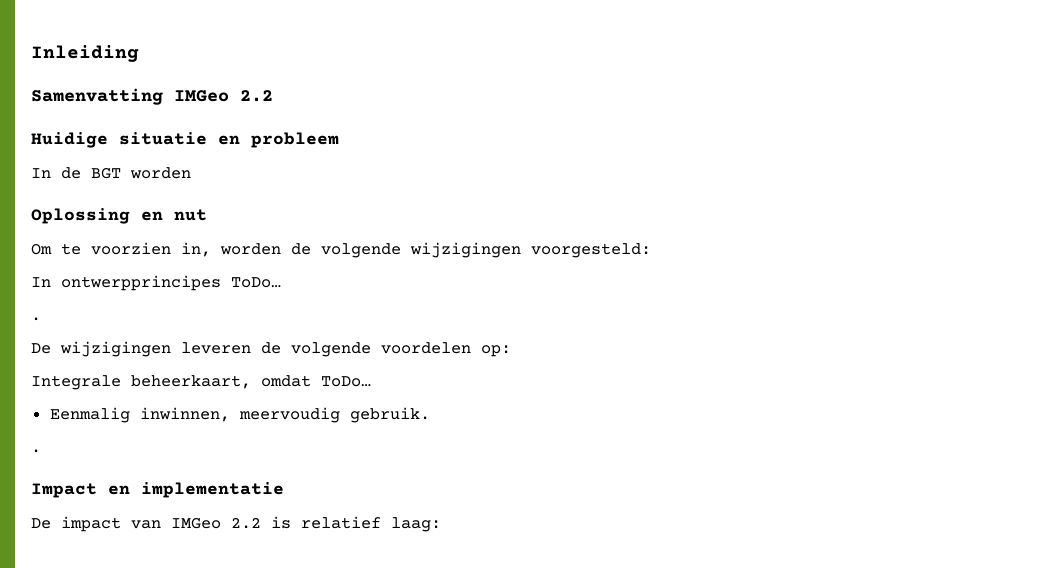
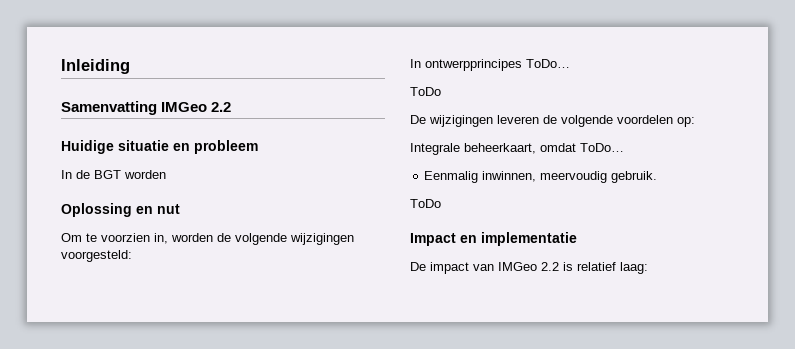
[31,317,41,321] . -> [410,87,441,96] ToDo
[31,449,41,453] . -> [410,199,441,208] ToDo

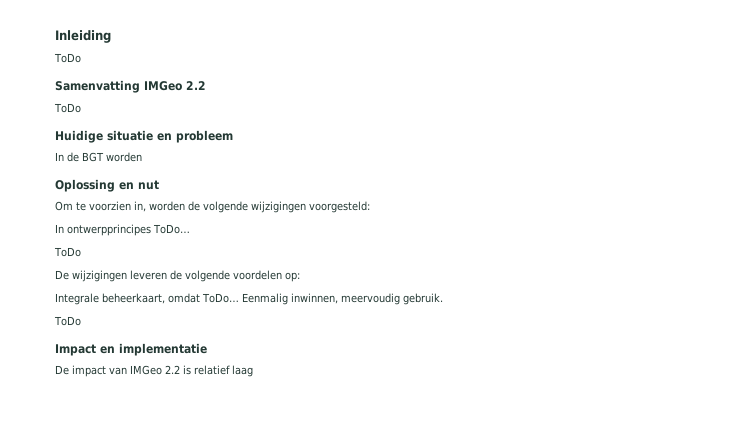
(130, 66) none -> [54,53,81,63] // ToDo
(232, 107) none -> [54,103,81,113] // ToDo
(624, 147) // -> (239, 298) none
[620,262,648,274] laag: -> [232,365,253,377] laag

